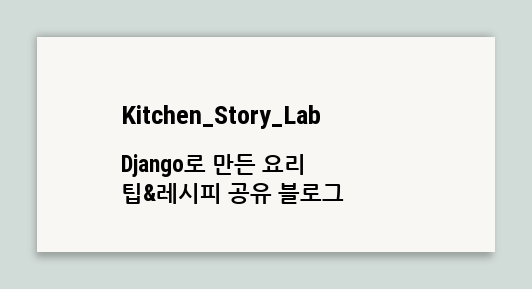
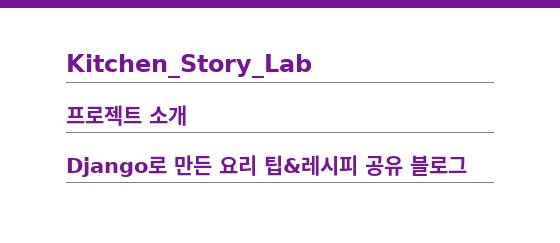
(321, 117) none -> [66,105,187,126] // 프로젝트 소개

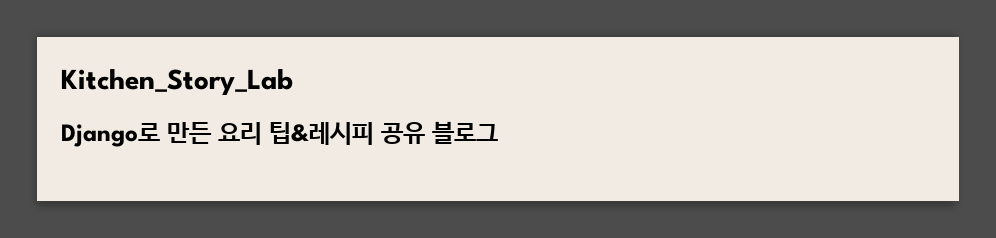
[66,105,187,126] // 프로젝트 소개 -> (293, 82) none

